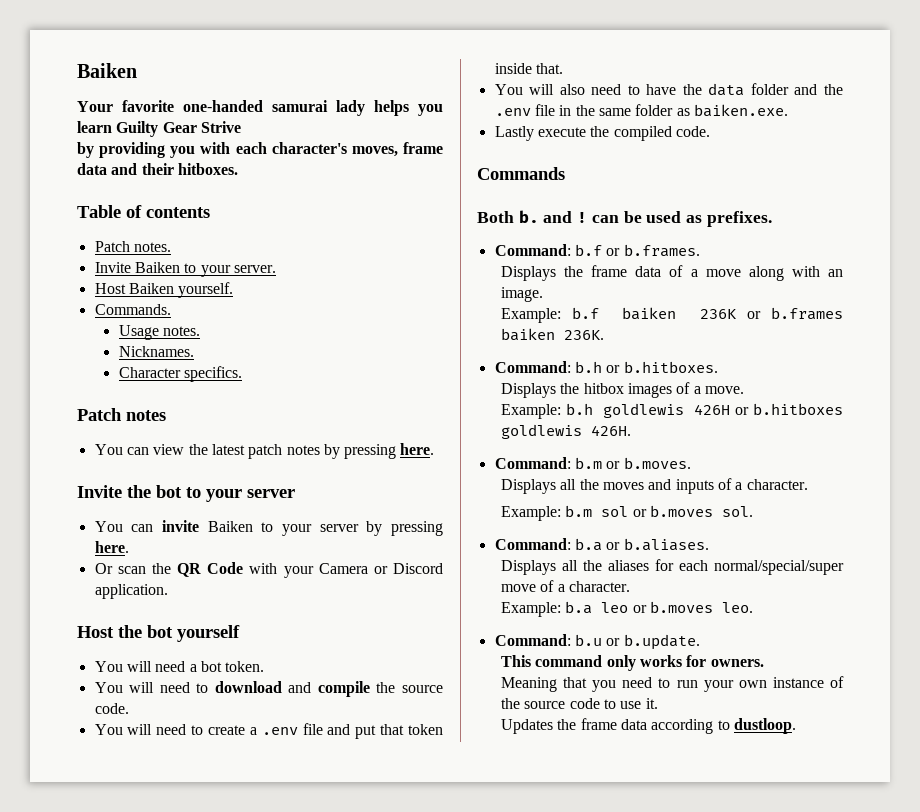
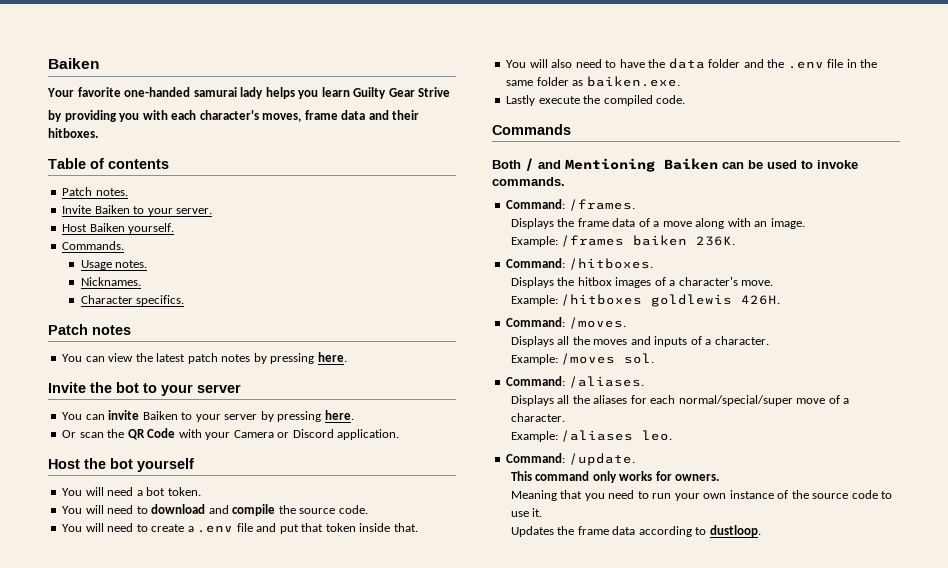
[518,210,772,227] [494,244,700,257] b. and ! can be used as prefixes. // Command: b.f or b.frames. -> [525,158,858,172] [492,177,565,186] [506,199,635,211] / and Mentioning Baiken can be used to invoke commands. // Command: /frames.
[572,307,843,320] b.f baiken 236K or b.frames -> [561,235,625,247] /frames
[574,361,718,373] b.h or b.hitboxes. -> [568,258,653,270] /hitboxes.
(701, 390) none -> [678,277,738,286] character's
[565,403,843,418] b.h goldlewis 426H or b.hitboxes -> [561,294,643,306] /hitboxes
[574,457,691,469] b.m or b.moves. -> [568,317,626,329] /moves.
[565,505,714,517] b.m sol or b.moves -> [561,353,616,365] /moves
[574,538,709,551] b.a or b.aliases. -> [568,376,644,388] /aliases.
[565,601,714,614] b.a leo or b.moves -> [561,430,634,442] /aliases
[574,634,700,650] b.u or b.update. -> [568,453,635,466] /update.

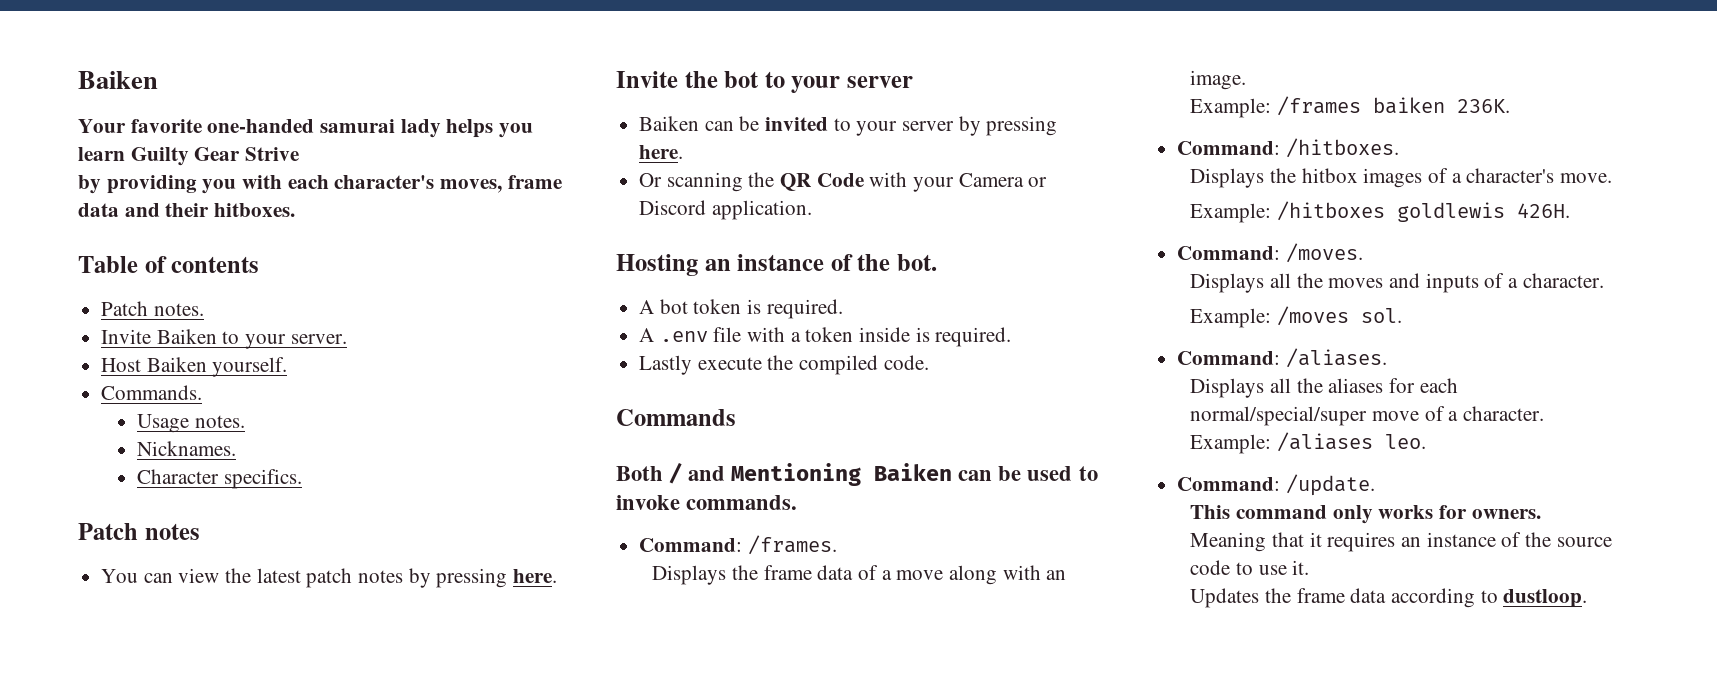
[62,410,178,420] You can invite Baiken -> [639,116,829,131] Baiken can be invited
[79,432,104,438] scan -> [666,172,743,192] scanning
[48,458,194,472] [62,487,201,496] [62,504,368,516] [62,523,418,534] [506,58,878,69] [506,76,680,87] Host the bot yourself // You will need a bot token. // You will need to download and compile the source code. // You will need to create a .env file and put that token inside that. // You will also need to have the data folder and the .env file in the same folder as baiken.exe. -> [616,254,938,276] [639,299,843,319] [639,327,1012,347] Hosting an instance of the bot. // A bot token is required. // A .env file with a token inside is required.
[584,490,727,501] you need to run your own -> [1309,532,1421,552] it requires an

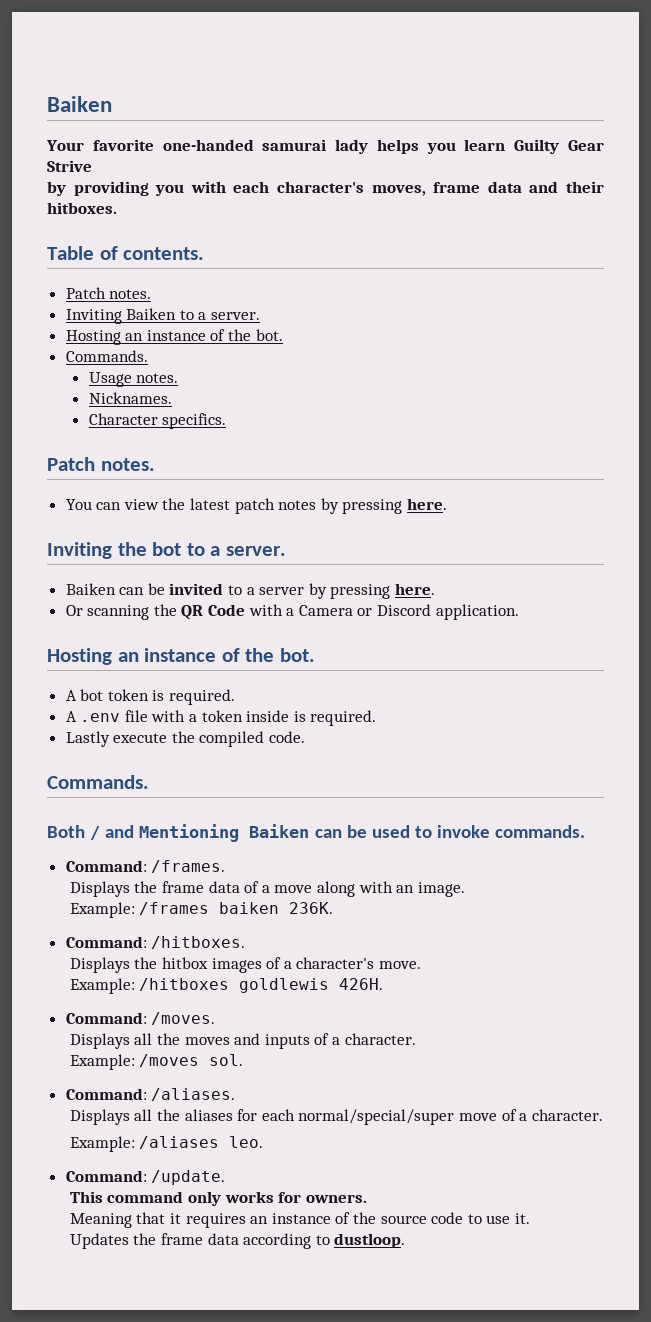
[171,256,260,273] [101,301,204,316] [101,329,152,344] contents // Patch notes. // Invite -> [123,247,205,260] [65,287,152,299] [65,309,122,324] contents. // Patch notes. // Inviting
[245,334,347,349] [101,357,288,377] your server. // Host Baiken yourself. -> [198,312,261,320] [65,329,283,345] a server. // Hosting an instance of the bot.
[144,523,200,540] notes -> [100,458,155,471] notes.
[616,71,678,88] Invite -> [47,542,112,559] Inviting
[791,76,914,93] your server -> [210,546,286,556] a server.
[856,121,898,136] your -> [246,587,255,595] a
[913,177,955,192] your -> [286,608,295,616] a
[616,409,736,426] Commands -> [47,775,149,789] Commands.

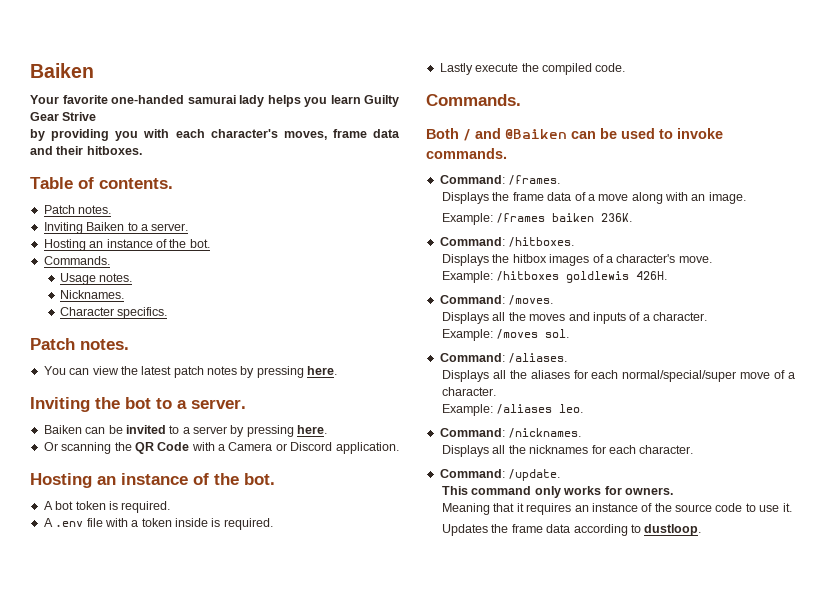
[139,824,310,842] Mentioning Baiken -> [505,129,567,139] @Baiken
(264, 1142) none -> [439,428,582,438] [442,445,694,457] // Command: /nicknames. // Displays all the nicknames for each character.

